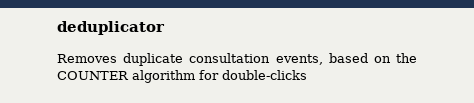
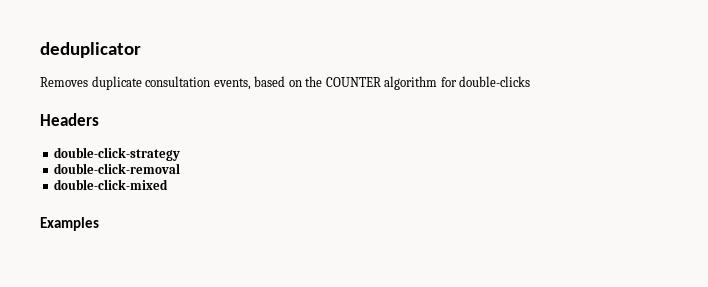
(307, 75) none -> [40,113,99,126] [54,147,181,161] [54,163,181,174] [54,179,169,190] [40,217,99,231] // Headers // double-click-strategy // double-click-removal // double-click-mixed // Examples

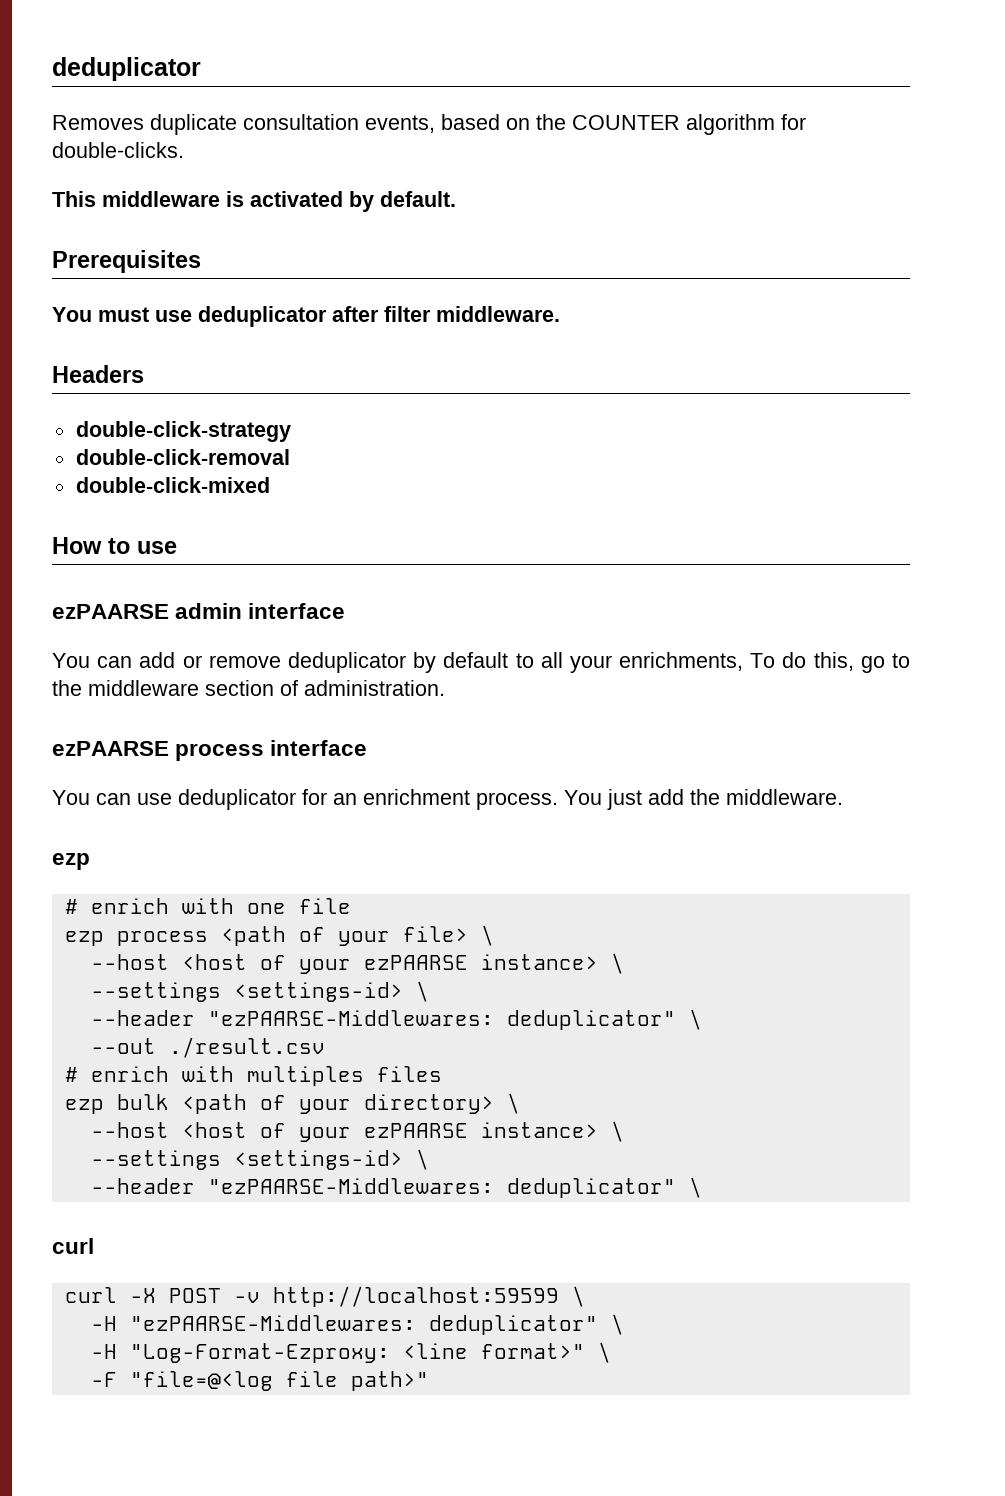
[459,76,531,87] [40,113,99,126] [54,147,181,161] [54,163,181,174] [54,179,169,190] [40,217,99,231] double-clicks // Headers // double-click-strategy // double-click-removal // double-click-mixed // Examples -> [52,142,184,158] [52,191,456,212] [52,250,201,273] [52,306,560,327] [52,365,144,383] [75,421,291,442] [75,449,290,465] [75,477,270,493] [52,537,177,554] [52,603,346,619] [52,652,910,673] [52,680,445,696] [52,740,368,761] [52,789,843,810] [52,853,90,870] [64,898,351,914] [64,925,494,946] [90,953,624,974] [90,981,429,1002] [90,1009,702,1030] [90,1037,325,1058] [64,1066,442,1086] [64,1093,520,1114] [90,1121,624,1142] [90,1149,429,1170] [90,1177,702,1198] [52,1238,94,1254] [64,1286,585,1307] [90,1314,624,1335] [90,1342,611,1363] [90,1371,429,1391] double-clicks. // This middleware is activated by default. // Prerequisites // You must use deduplicator after filter middleware. // Headers // double-click-strategy // double-click-removal // double-click-mixed // How to use // ezPAARSE admin interface // You can add or remove deduplicator by default to all your enrichments, To do this, go to the middleware section of administration. // ezPAARSE process interface // You can use deduplicator for an enrichment process. You just add the middleware. // ezp // # enrich with one file // ezp process <path of your file> \ // --host <host of your ezPAARSE instance> \ // --settings <settings-id> \ // --header "ezPAARSE-Middlewares: deduplicator" \ // --out ./result.csv // # enrich with multiples files // ezp bulk <path of your directory> \ // --host <host of your ezPAARSE instance> \ // --settings <settings-id> \ // --header "ezPAARSE-Middlewares: deduplicator" \ // curl // curl -X POST -v http://localhost:59599 \ // -H "ezPAARSE-Middlewares: deduplicator" \ // -H "Log-Format-Ezproxy: <line format>" \ // -F "file=@<log file path>"

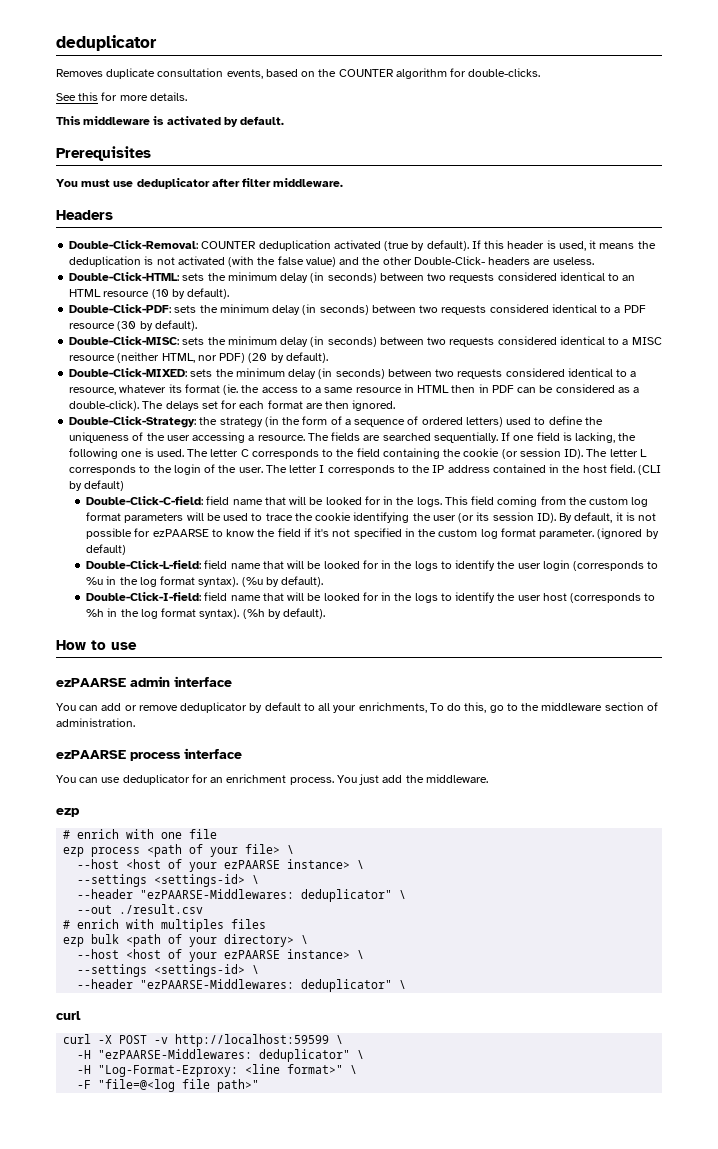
(184, 150) none -> [56,92,187,101] // See this for more details.
[75,421,291,442] [75,449,290,465] [75,477,270,493] double-click-strategy // double-click-removal // double-click-mixed -> [69,240,656,251] [69,256,594,267] [69,272,636,283] [69,288,230,299] [69,304,646,315] [69,320,197,331] [69,336,662,347] [69,352,328,363] [69,368,637,379] [69,384,640,395] [69,400,396,411] [69,416,603,428] [69,432,637,443] [69,448,647,459] [69,464,662,475] [69,480,125,491] [86,496,649,507] [86,512,656,523] [86,528,659,539] [86,544,127,555] [86,560,659,571] [86,576,324,587] [86,592,656,603] [86,608,326,619] Double-Click-Removal: COUNTER deduplication activated (true by default). If this header is used, it means the deduplication is not activated (with the false value) and the other Double-Click- headers are useless. // Double-Click-HTML: sets the minimum delay (in seconds) between two requests considered identical to an HTML resource (10 by default). // Double-Click-PDF: sets the minimum delay (in seconds) between two requests considered identical to a PDF resource (30 by default). // Double-Click-MISC: sets the minimum delay (in seconds) between two requests considered identical to a MISC resource (neither HTML, nor PDF) (20 by default). // Double-Click-MIXED: sets the minimum delay (in seconds) between two requests considered identical to a resource, whatever its format (ie. the access to a same resource in HTML then in PDF can be considered as a double-click). The delays set for each format are then ignored. // Double-Click-Strategy: the strategy (in the form of a sequence of ordered letters) used to define the uniqueness of the user accessing a resource. The fields are searched sequentially. If one field is lacking, the following one is used. The letter C corresponds to the field containing the cookie (or session ID). The letter L corresponds to the login of the user. The letter I corresponds to the IP address contained in the host field. (CLI by default) // Double-Click-C-field: field name that will be looked for in the logs. This field coming from the custom log format parameters will be used to trace the cookie identifying the user (or its session ID). By default, it is not possible for ezPAARSE to know the field if it's not specified in the custom log format parameter. (ignored by default) // Double-Click-L-field: field name that will be looked for in the logs to identify the user login (corresponds to %u in the log format syntax). (%u by default). // Double-Click-I-field: field name that will be looked for in the logs to identify the user host (corresponds to %h in the log format syntax). (%h by default).

